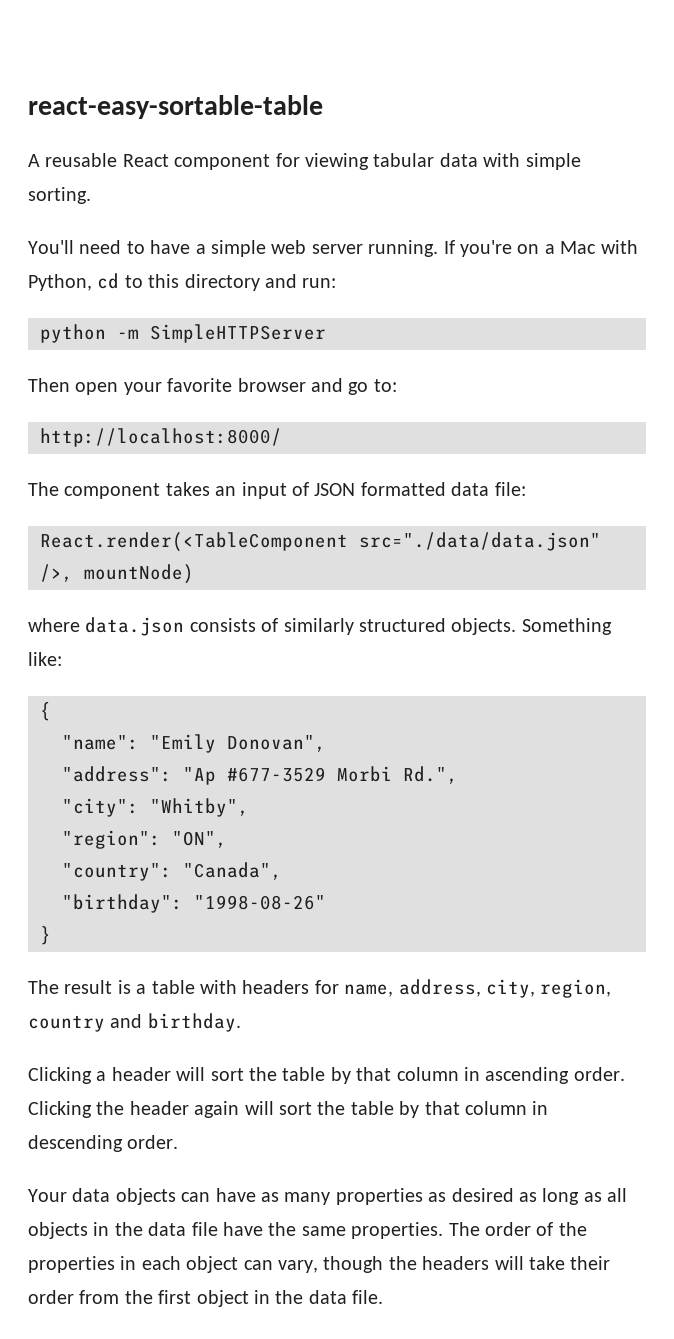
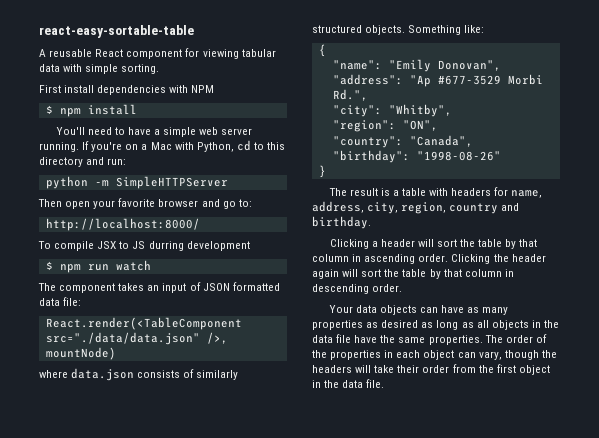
(91, 195) none -> [39,85,215,95] [45,104,137,117] // First install dependencies with NPM // $ npm install
(282, 437) none -> [38,241,250,251] [45,260,151,273] // To compile JSX to JS durring development // $ npm run watch

